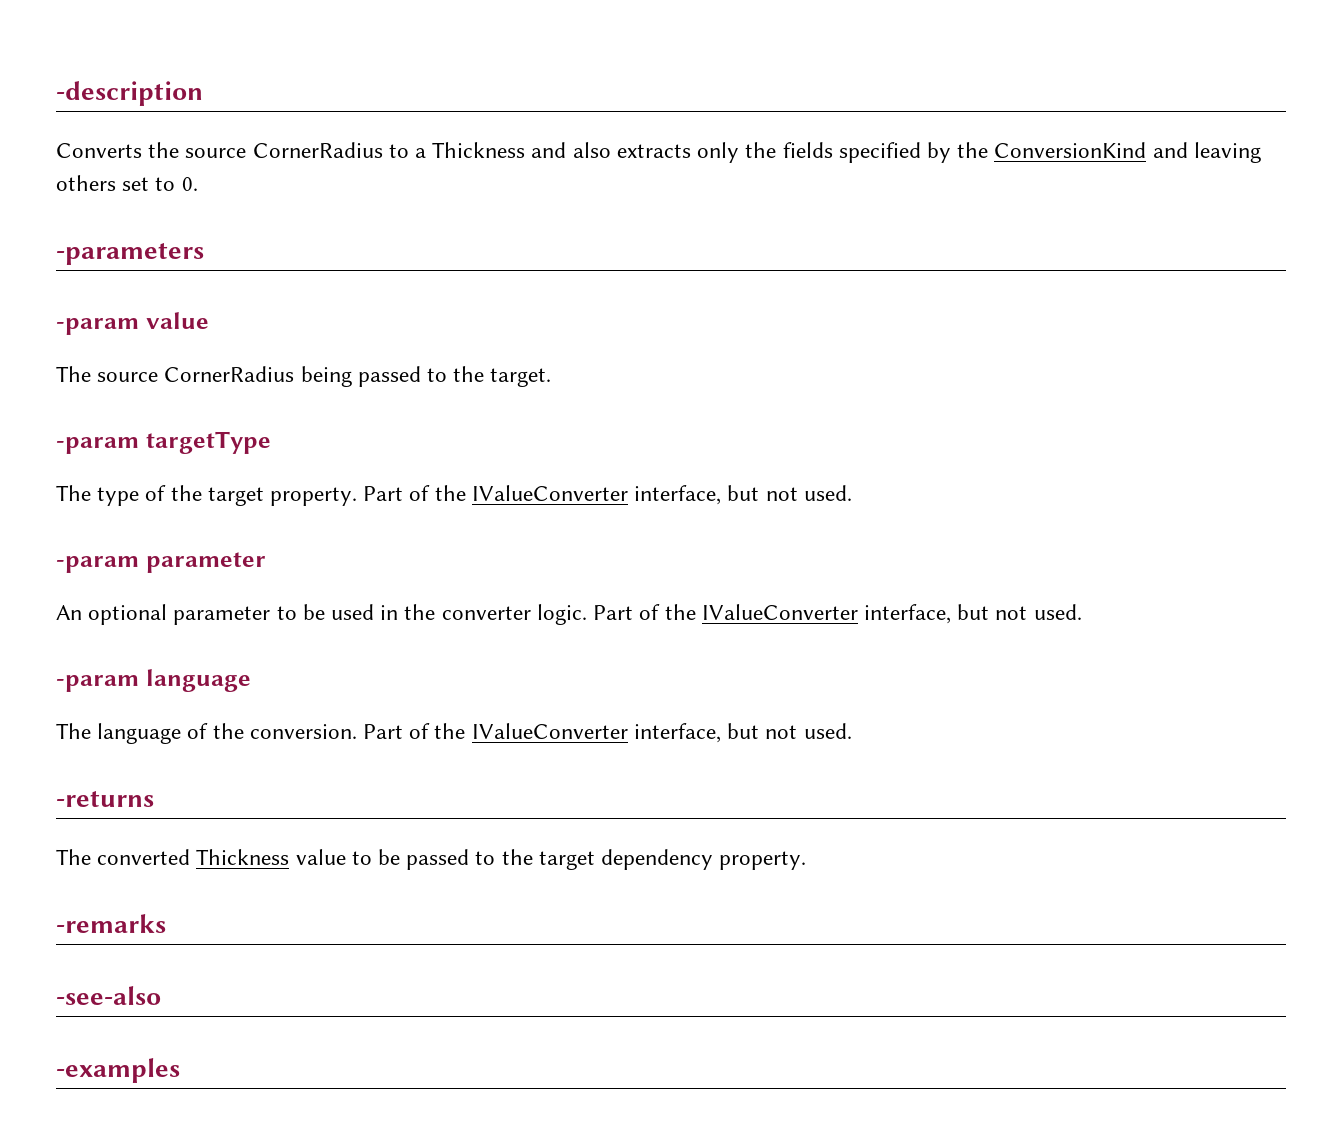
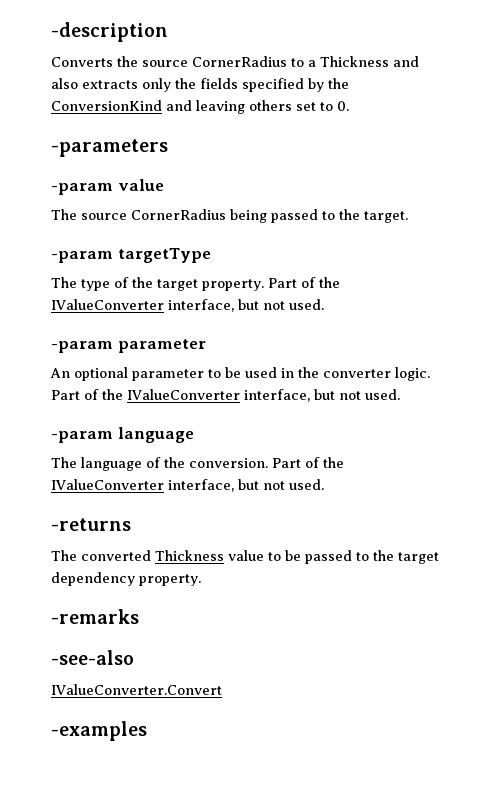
(161, 995) none -> [51,684,222,695] // IValueConverter.Convert

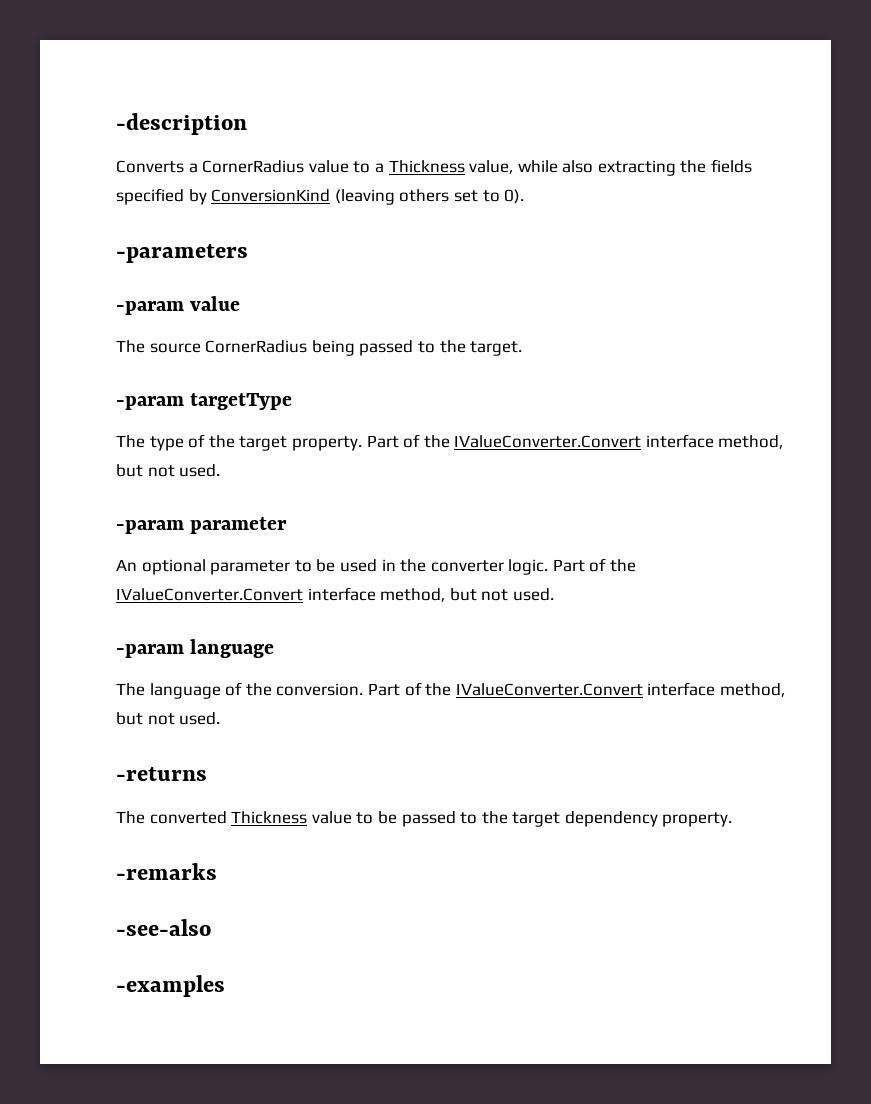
[117,56,419,67] [51,78,349,92] [51,100,245,114] the source CornerRadius to a Thickness and also extracts only the fields specified by the ConversionKind and leaving -> [188,159,753,176] [116,188,395,205] a CornerRadius value to a Thickness value, while also extracting the fields specified by ConversionKind (leaving
[337,101,349,111] 0. -> [504,189,525,204] 0).
[51,299,234,312] IValueConverter interface, -> [454,434,784,449] IValueConverter.Convert interface method,
[127,389,310,402] IValueConverter interface, -> [116,587,446,602] IValueConverter.Convert interface method,
[51,479,234,492] IValueConverter interface, -> [455,682,785,697] IValueConverter.Convert interface method,
[51,684,222,695] // IValueConverter.Convert -> (211, 927) none

